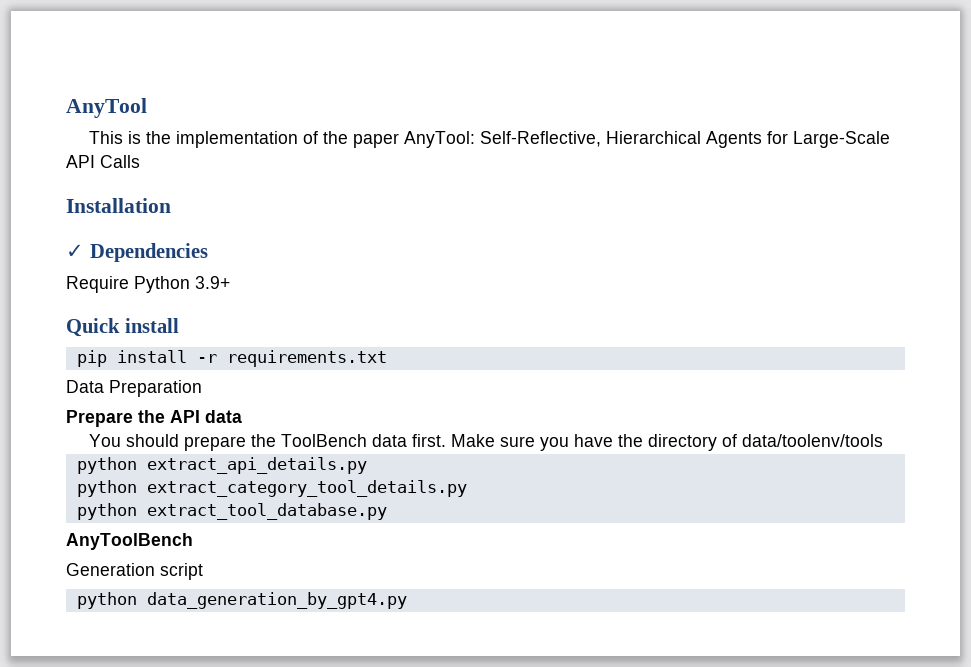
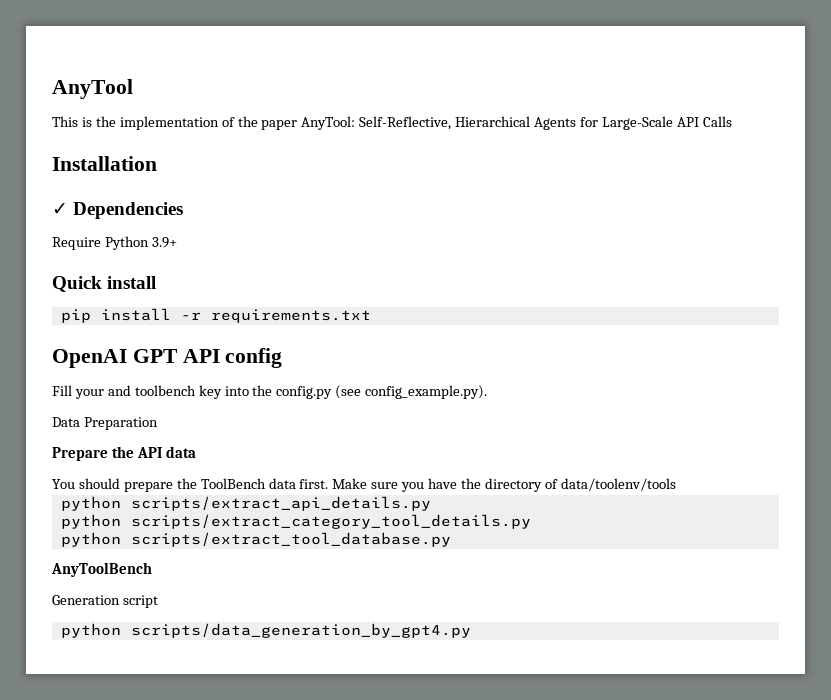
(387, 358) none -> [52,348,283,368] [52,385,488,399] // OpenAI GPT API config // Fill your and toolbench key into the config.py (see config_example.py).
[146,457,367,474] [76,480,467,497] [76,503,387,520] extract_api_details.py // python extract_category_tool_details.py // python extract_tool_database.py -> [130,496,431,511] [60,514,531,529] [60,532,451,547] scripts/extract_api_details.py // python scripts/extract_category_tool_details.py // python scripts/extract_tool_database.py
[146,592,407,609] data_generation_by_gpt4.py -> [130,623,471,638] scripts/data_generation_by_gpt4.py

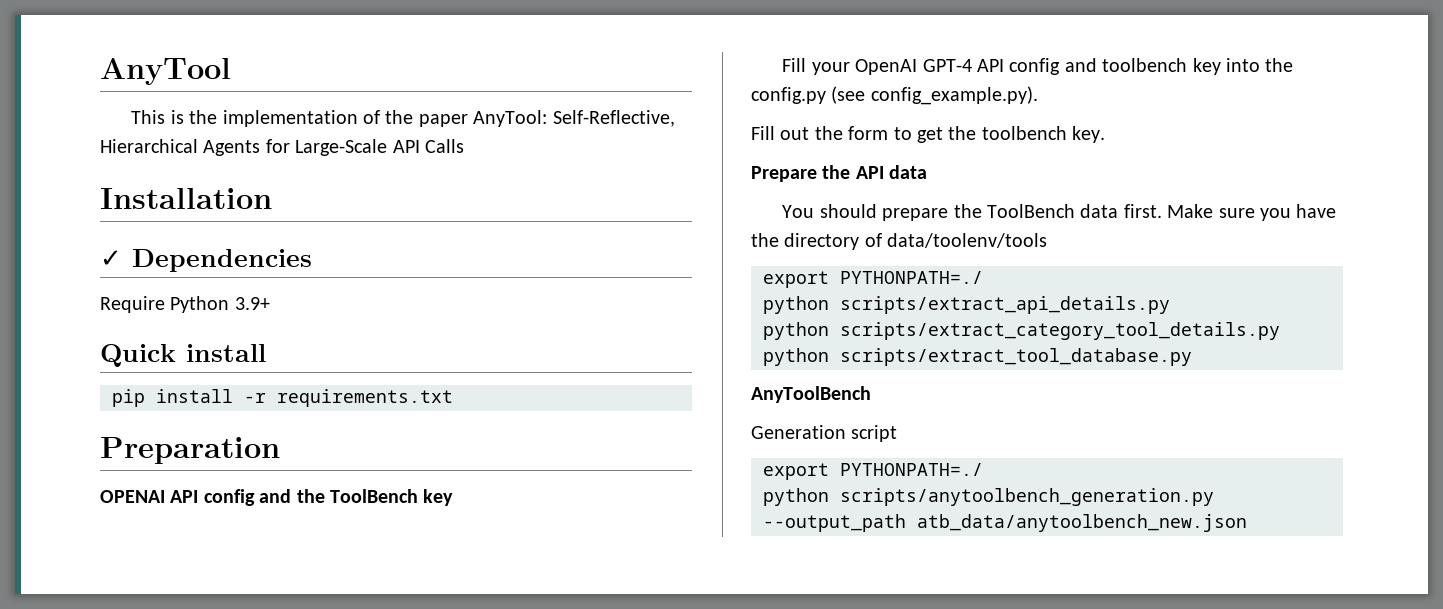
[52,348,283,368] [52,385,104,399] OpenAI GPT API config // Fill your -> [100,437,280,464] [100,489,454,506] [782,58,1061,75] Preparation // OPENAI API config and the ToolBench key // Fill your OpenAI GPT-4 API config
[52,417,158,430] Data Preparation -> [751,126,1106,143] Fill out the form to get the toolbench key.
(676, 484) none -> [763,271,983,288] // export PYTHONPATH=./
[60,623,471,638] // python scripts/data_generation_by_gpt4.py -> [763,463,983,480] [763,488,1214,506] [763,514,1247,532] // export PYTHONPATH=./ // python scripts/anytoolbench_generation.py --output_path atb_data/anytoolbench_new.json

